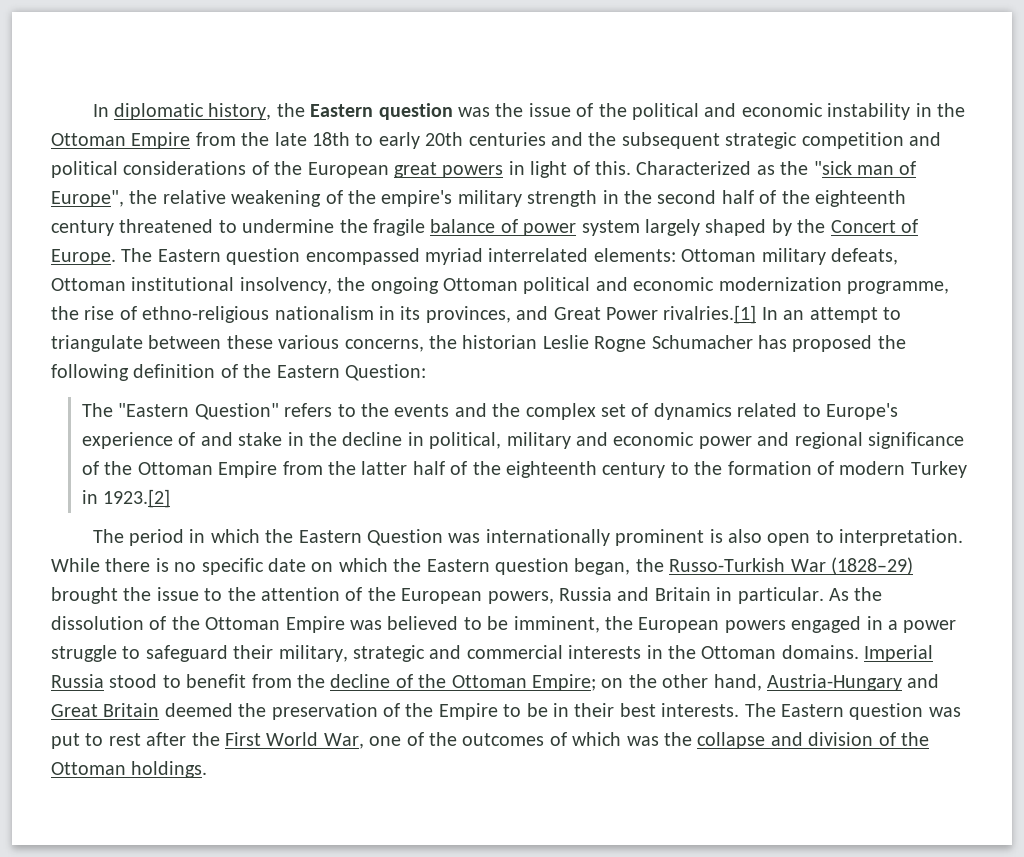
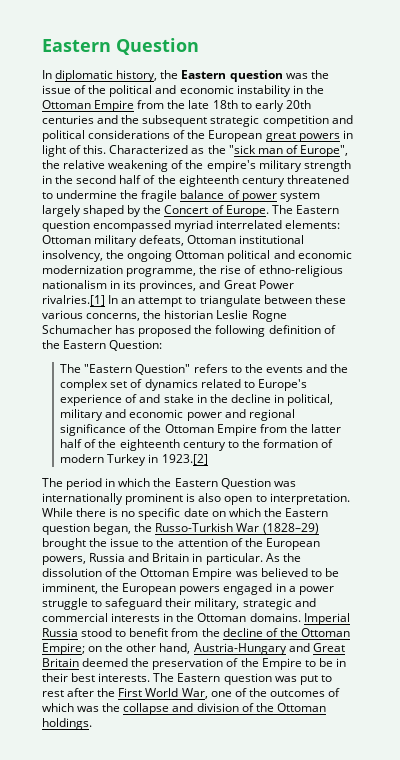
(92, 110) none -> [42,38,199,55] Eastern Question //

